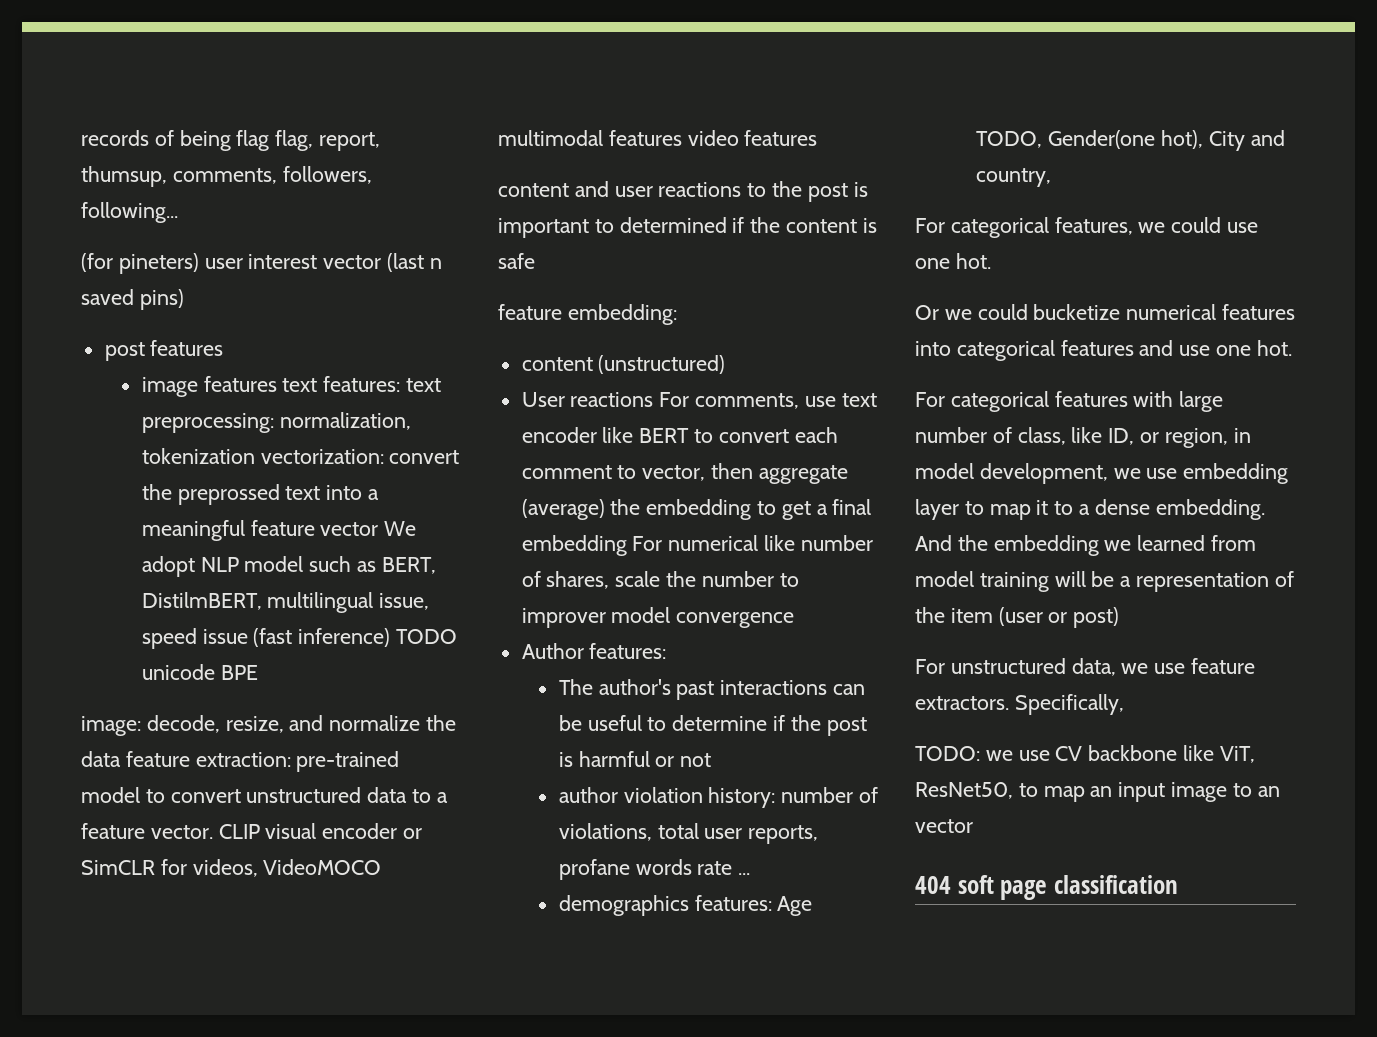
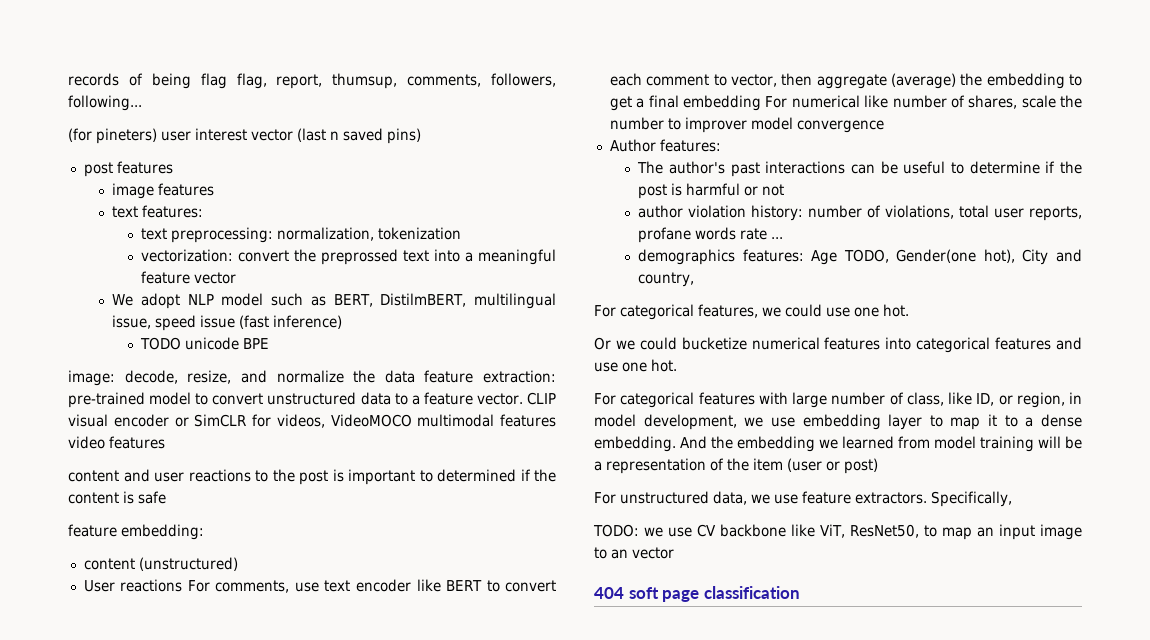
(277, 384) none -> (215, 189) //
(401, 384) none -> (204, 211) //
(255, 456) none -> (461, 233) //
(379, 529) none -> (236, 278) //
(391, 637) none -> (343, 322) //

